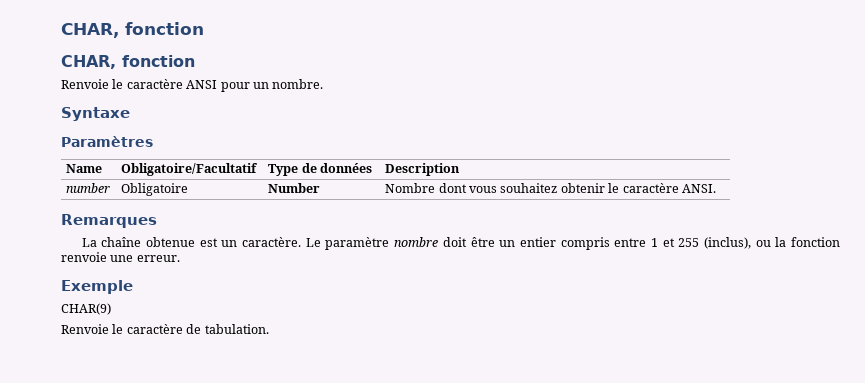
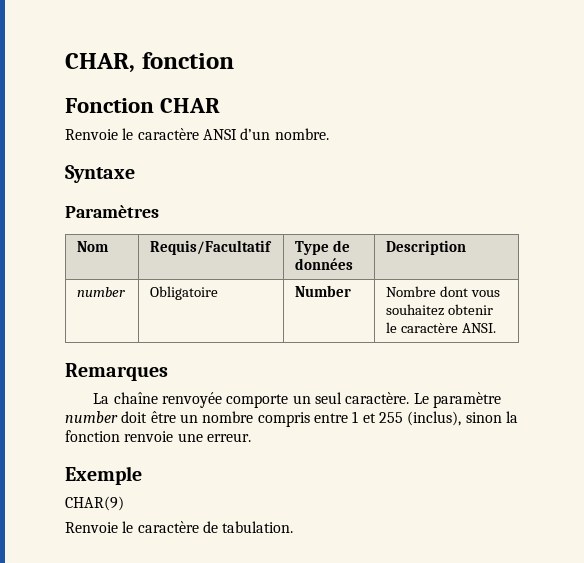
[61,22,204,38] [61,55,195,69] CHAR, fonction // CHAR, fonction -> [65,52,234,73] [65,98,221,113] CHAR, fonction // Fonction CHAR
[220,82,269,92] pour un -> [240,128,271,140] d’un
[66,164,103,173] [121,163,259,176] Name | Obligatoire/Facultatif -> [77,241,110,252] [150,240,273,255] Nom | Requis/Facultatif
[146,237,238,247] obtenue est un -> [162,392,343,408] renvoyée comporte un seul
[394,237,439,247] nombre -> [65,411,118,423] number
[519,237,556,247] entier -> [202,411,254,423] nombre
[755,240,771,247] ou -> [465,412,502,423] sinon

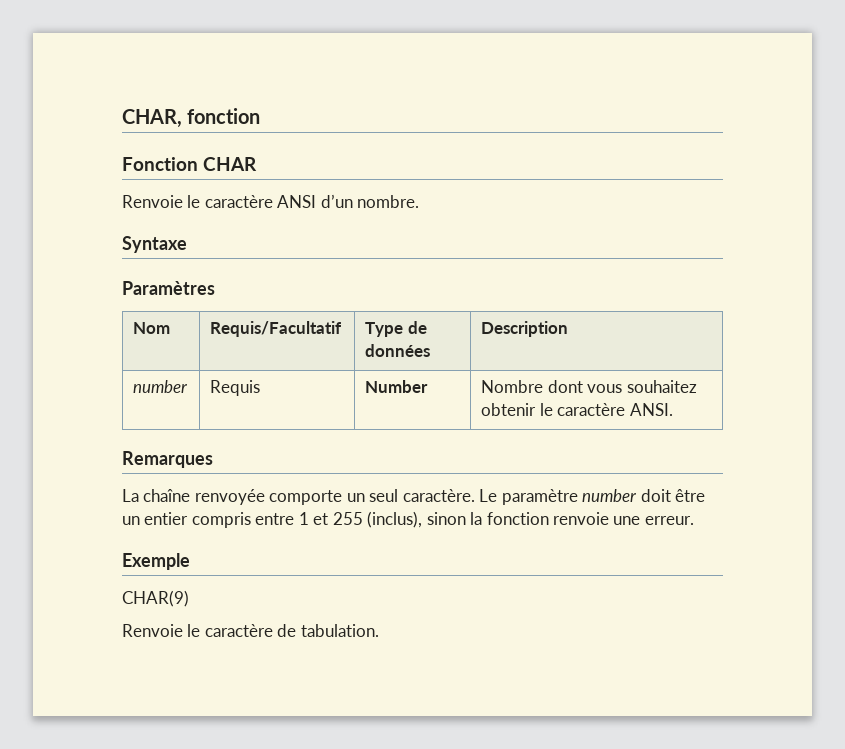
[150,286,219,300] Obligatoire -> [210,380,261,396] Requis
[202,411,254,423] nombre -> [144,512,189,525] entier

